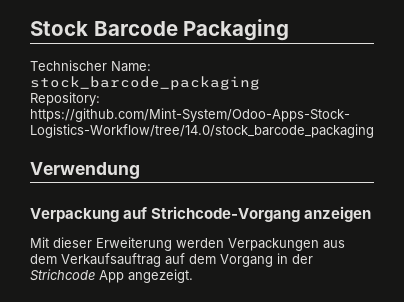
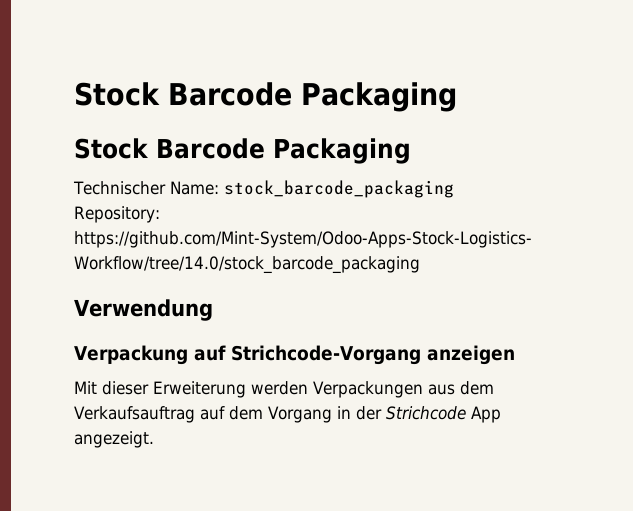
[30,19,290,41] Stock Barcode Packaging -> [74,82,457,112] [74,138,411,164] Stock Barcode Packaging // Stock Barcode Packaging

